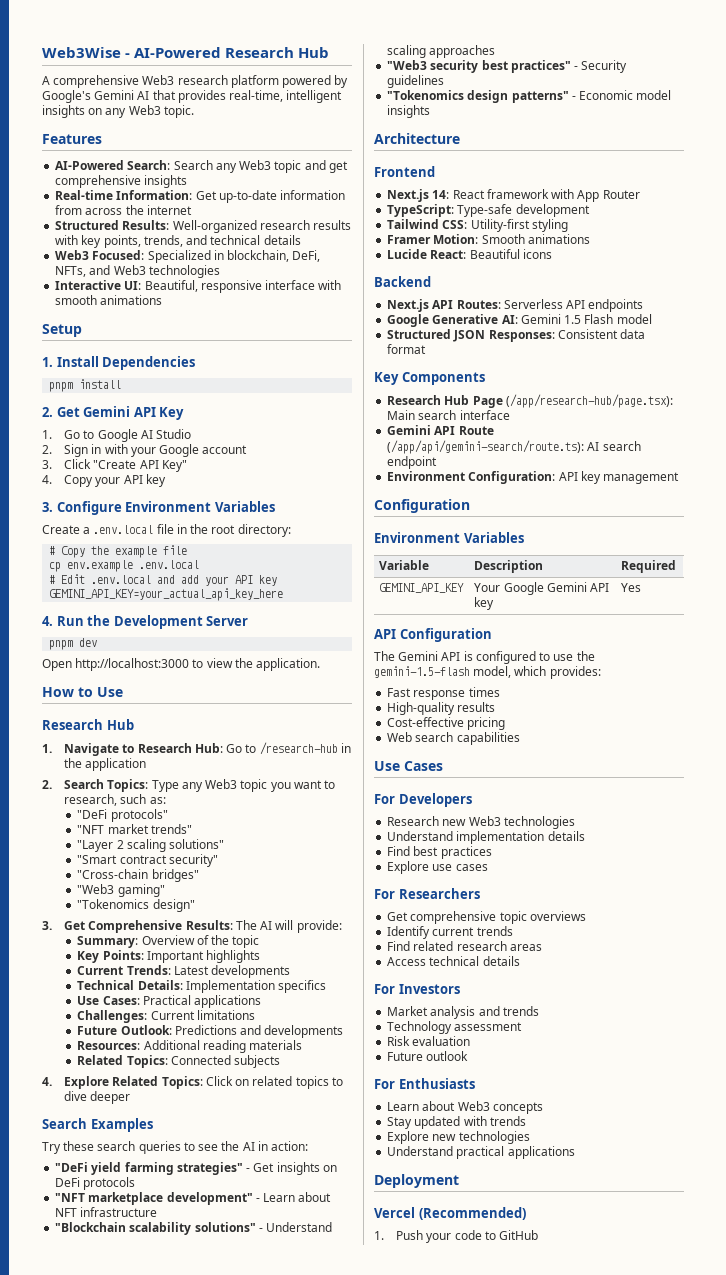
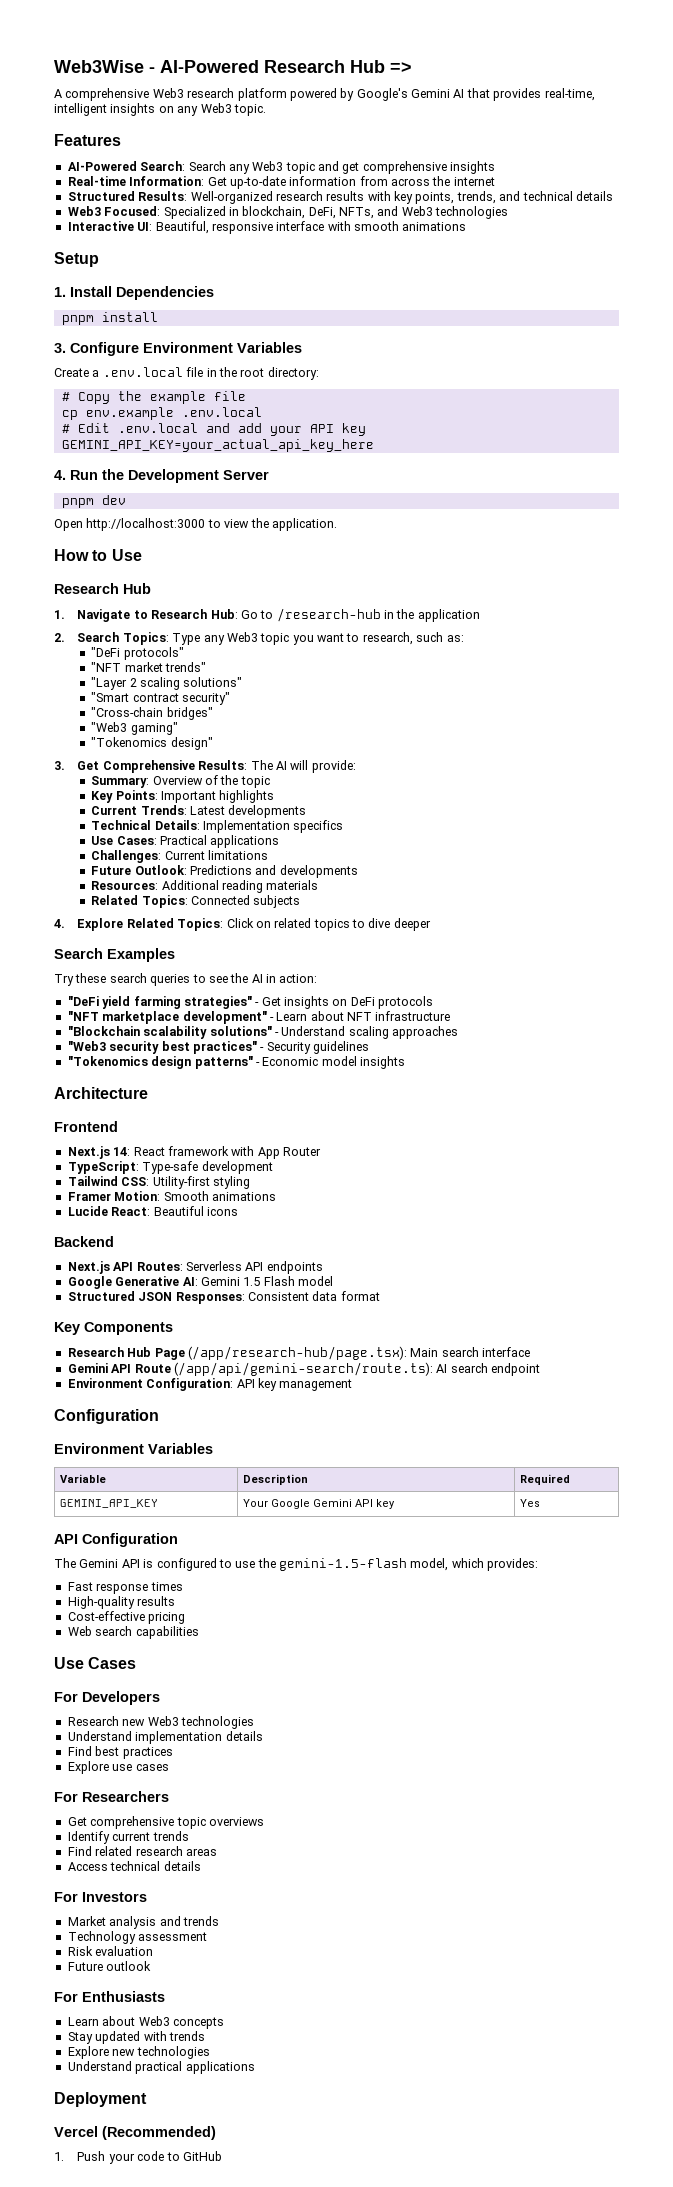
(330, 52) none -> [390,62,412,73] =>
[42,406,185,420] [42,429,192,442] [42,444,248,457] [42,459,187,472] [42,474,166,487] // 2. Get Gemini API Key // 1. Go to Google AI Studio // 2. Sign in with your Google account // 3. Click "Create API Key" // 4. Copy your API key -> (158, 317) none

